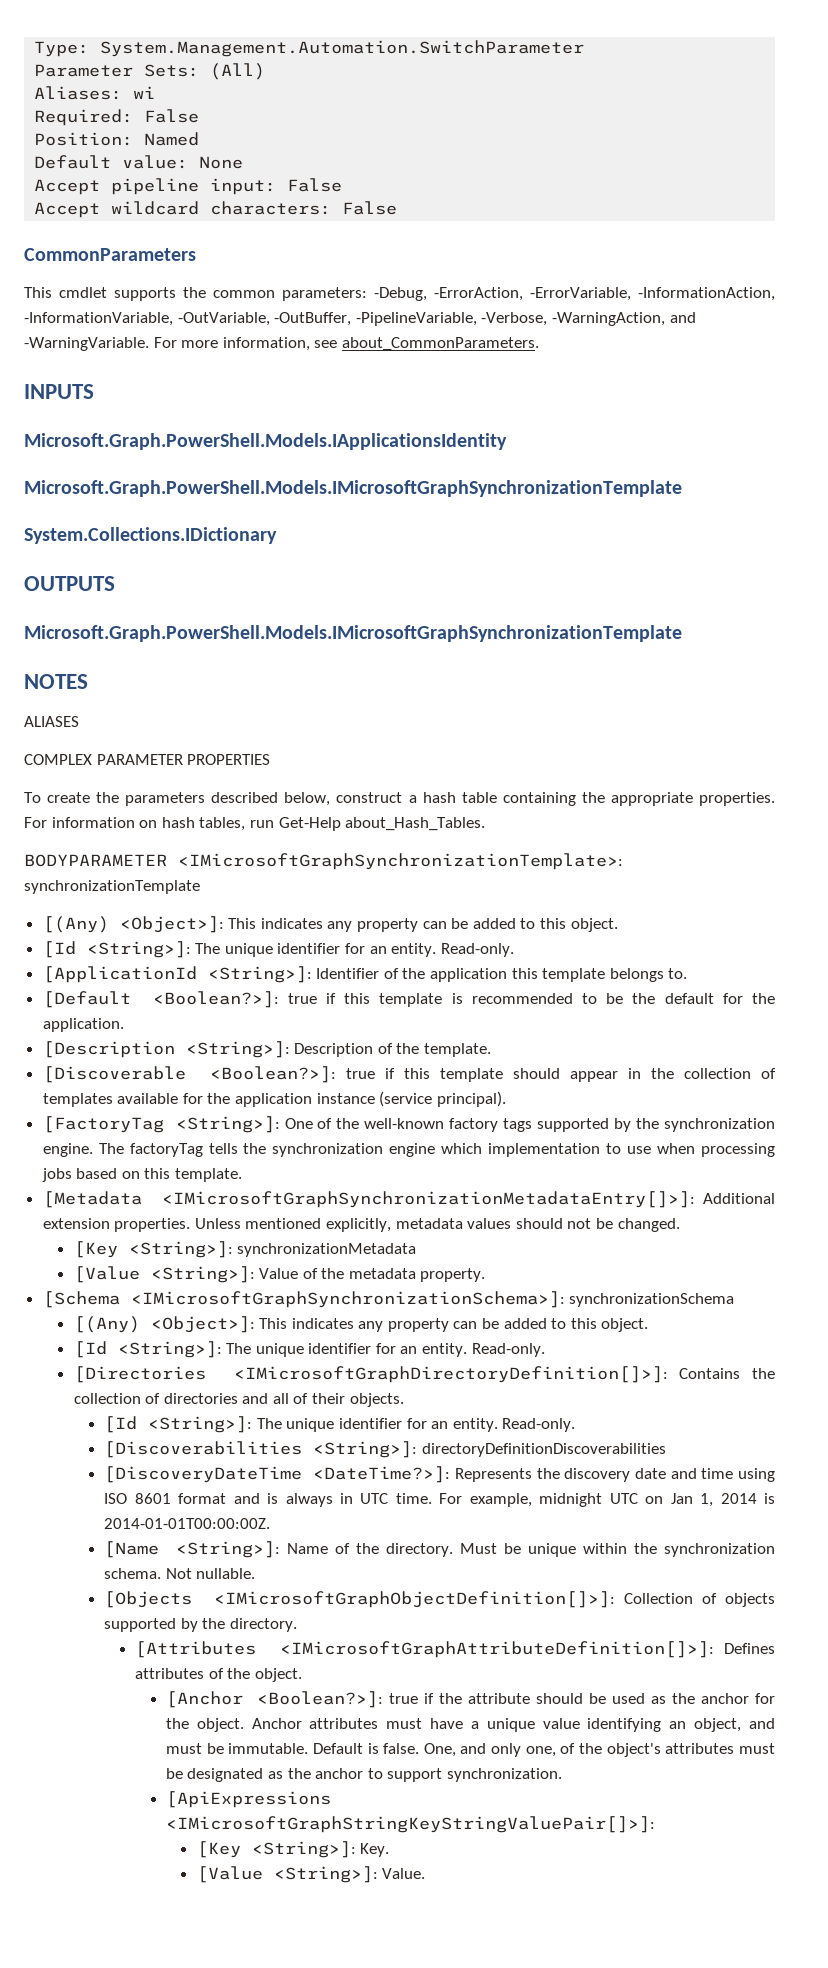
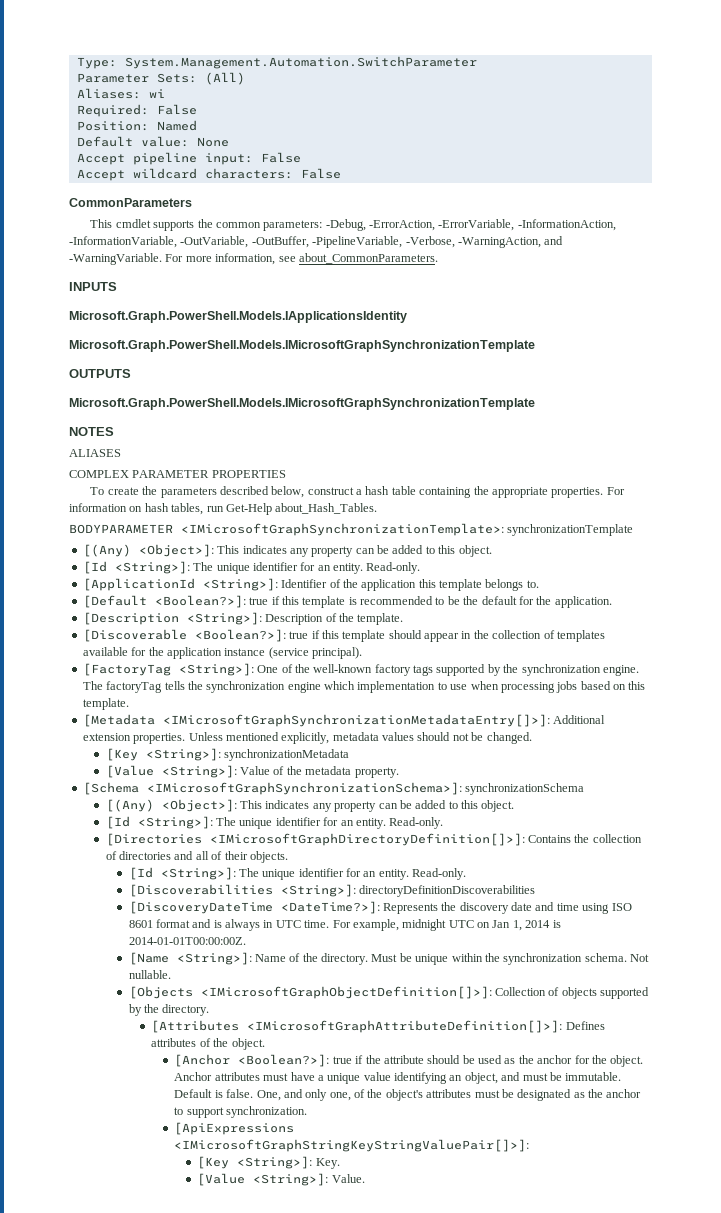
[24,527,277,544] // System.Collections.IDictionary -> (535, 346) none

